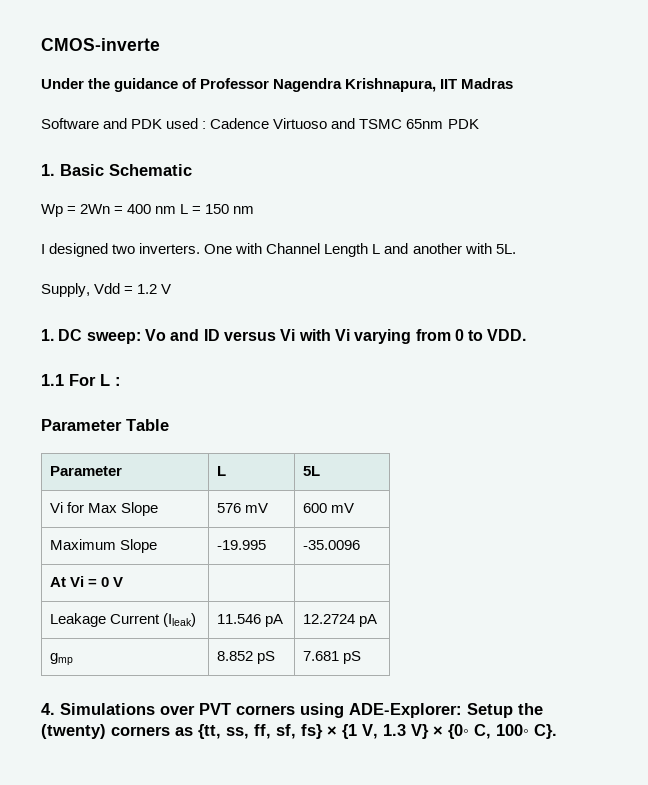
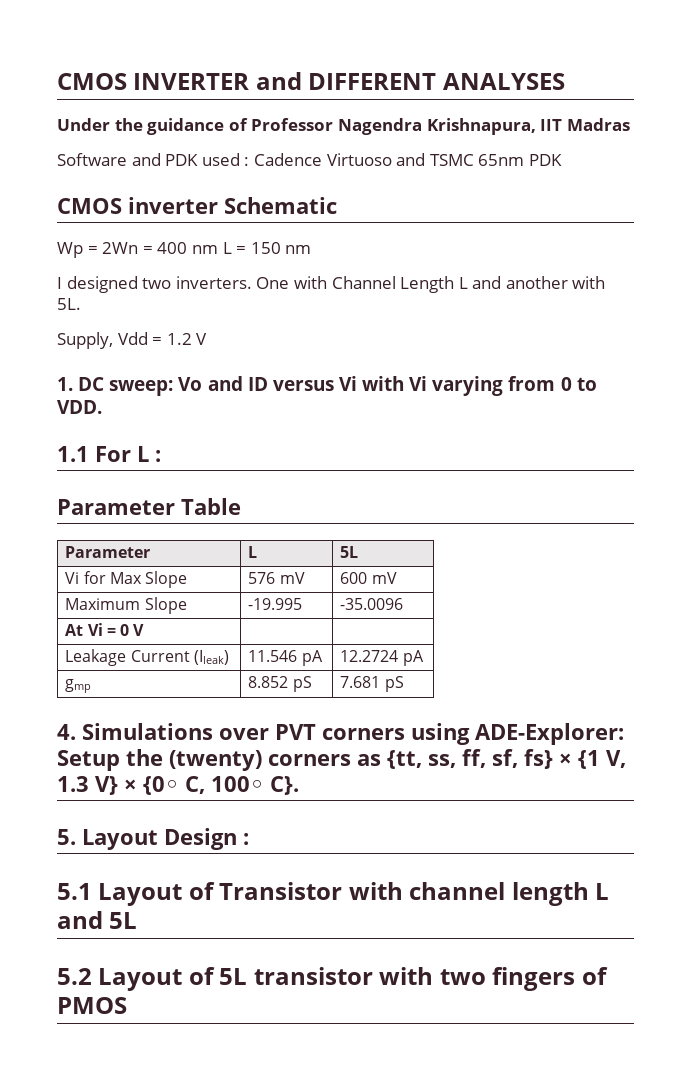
[41,38,160,51] CMOS-inverte -> [57,72,565,90] CMOS INVERTER and DIFFERENT ANALYSES
[41,164,104,176] 1. Basic -> [57,197,218,214] CMOS inverter
(557, 731) none -> [57,828,249,850] [57,882,610,906] [57,911,138,929] [57,967,608,991] [57,997,127,1014] // 5. Layout Design : // 5.1 Layout of Transistor with channel length L and 5L // 5.2 Layout of 5L transistor with two fingers of PMOS

